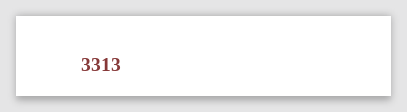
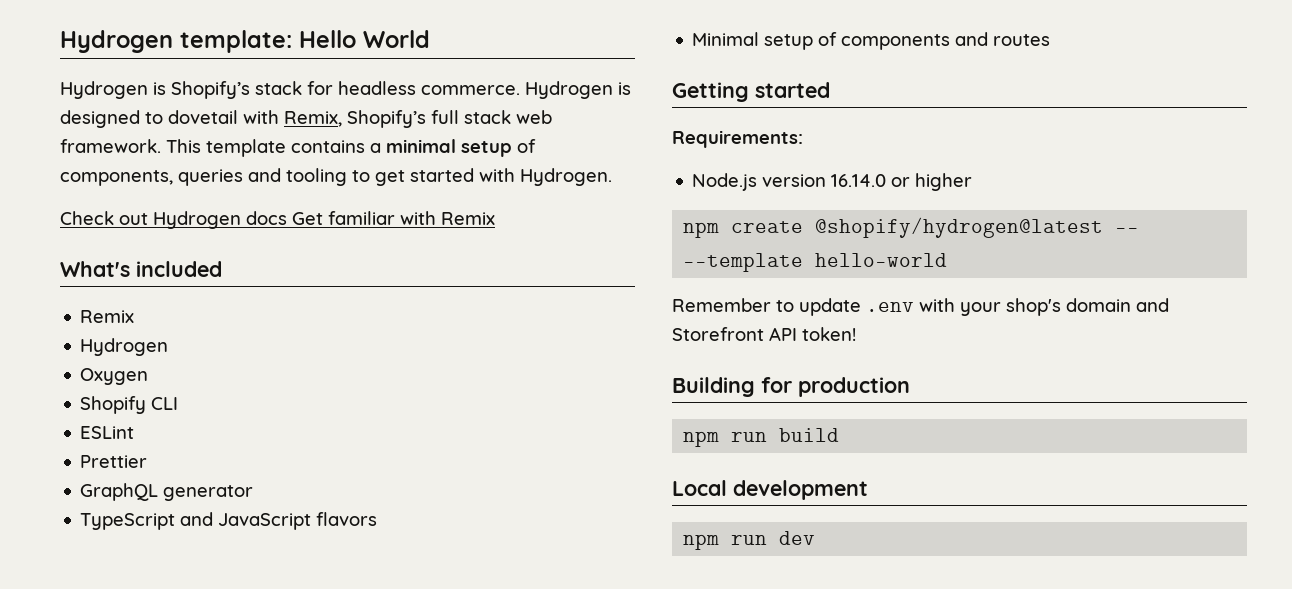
[81,58,121,71] 3313 -> [60,30,430,53] [60,81,631,99] [60,110,552,128] [60,139,536,157] [60,168,612,186] [60,211,495,229] [60,261,222,277] [80,310,135,323] [80,338,169,356] [80,368,149,385] [80,396,179,414] [80,426,135,439] [80,455,148,468] [80,483,254,501] [80,512,378,530] [692,32,1051,50] [672,82,830,102] [672,130,803,148] [692,173,973,191] [683,217,1140,238] [683,253,948,272] [672,298,1169,316] [672,327,856,341] [672,377,910,397] [683,428,840,447] [672,480,868,500] [683,531,816,550] Hydrogen template: Hello World // Hydrogen is Shopify’s stack for headless commerce. Hydrogen is designed to dovetail with Remix, Shopify’s full stack web framework. This template contains a minimal setup of components, queries and tooling to get started with Hydrogen. // Check out Hydrogen docs Get familiar with Remix // What's included // Remix // Hydrogen // Oxygen // Shopify CLI // ESLint // Prettier // GraphQL generator // TypeScript and JavaScript flavors // Minimal setup of components and routes // Getting started // Requirements: // Node.js version 16.14.0 or higher // npm create @shopify/hydrogen@latest -- --template hello-world // Remember to update .env with your shop's domain and Storefront API token! // Building for production // npm run build // Local development // npm run dev

